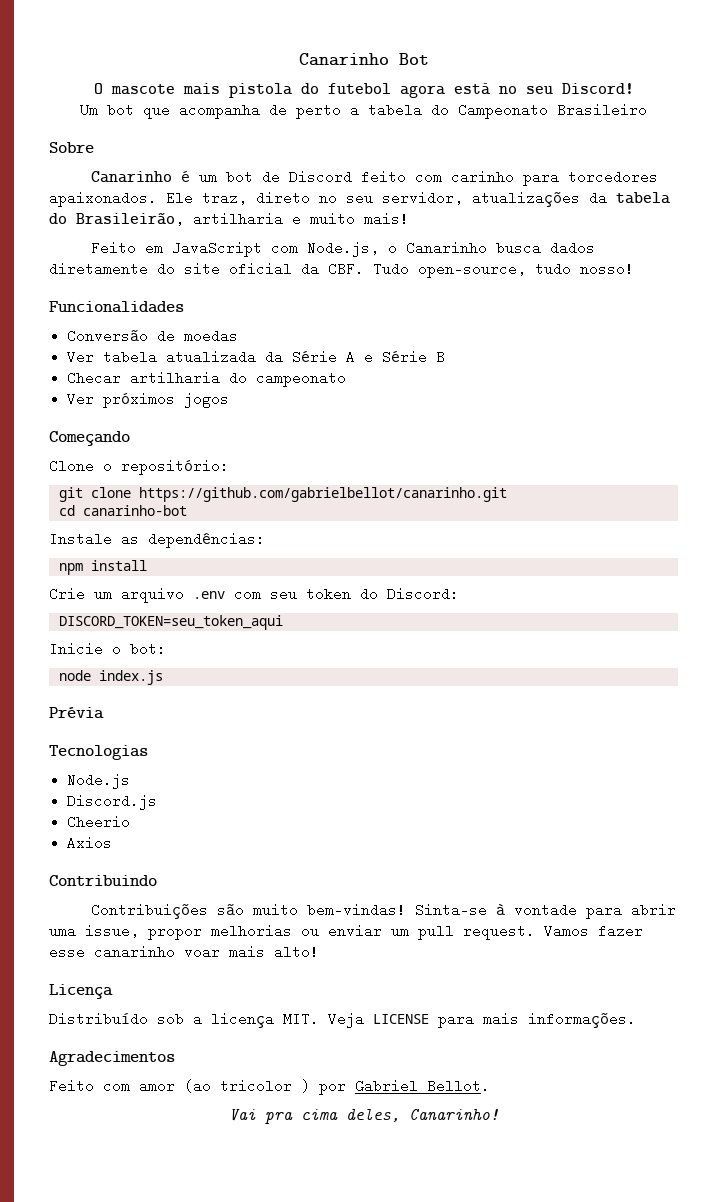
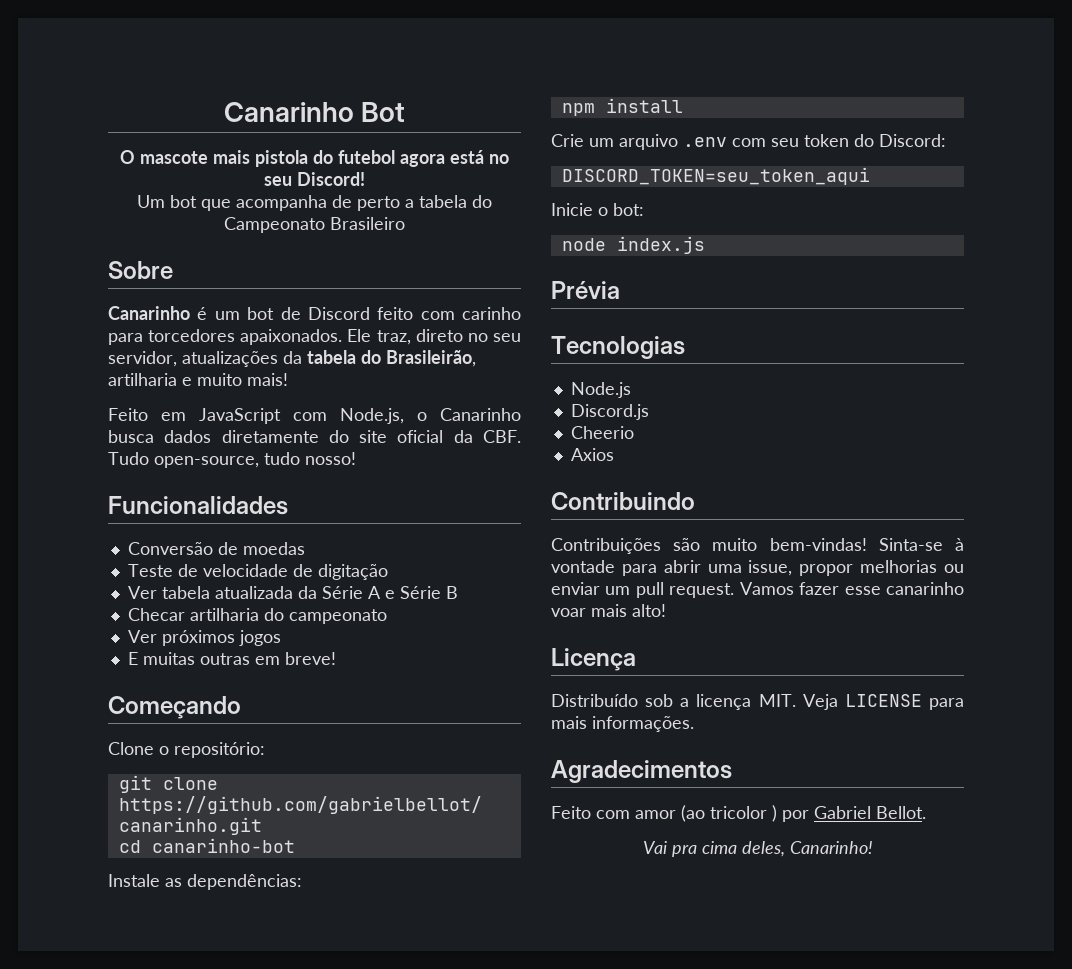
(239, 336) none -> [127,564,388,580] // Teste de velocidade de digitação
(230, 400) none -> [127,652,336,665] // E muitas outras em breve!

